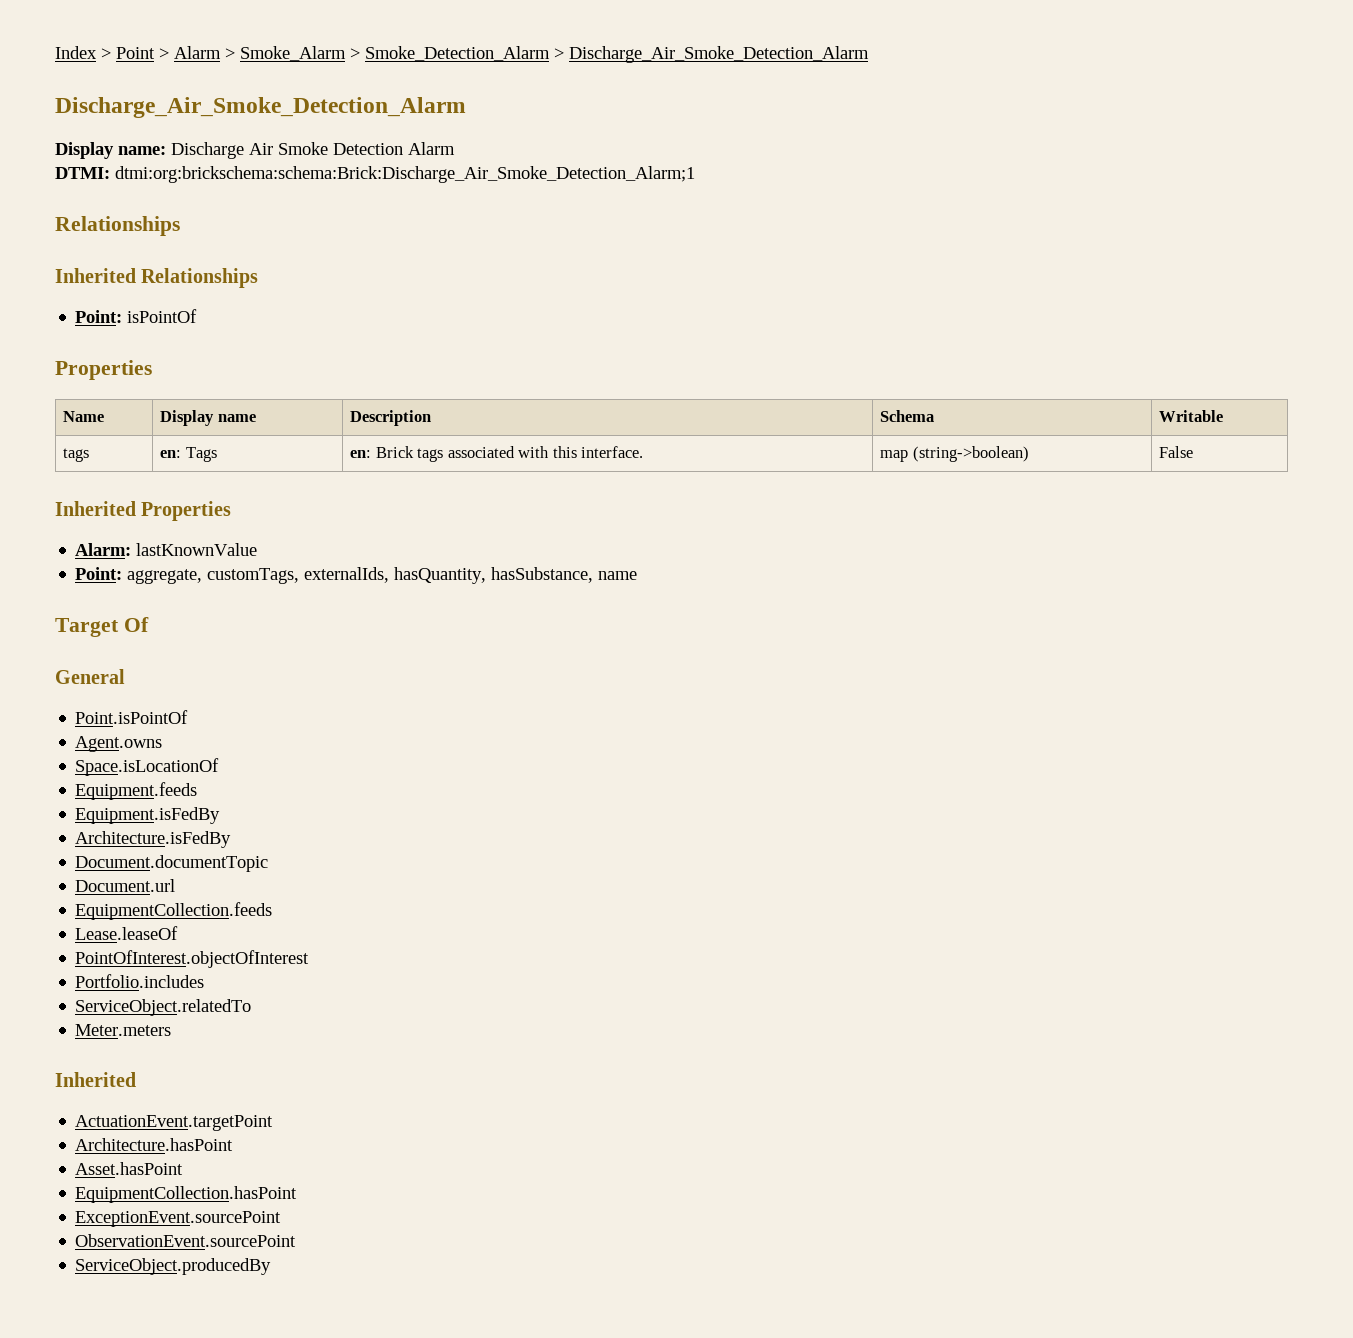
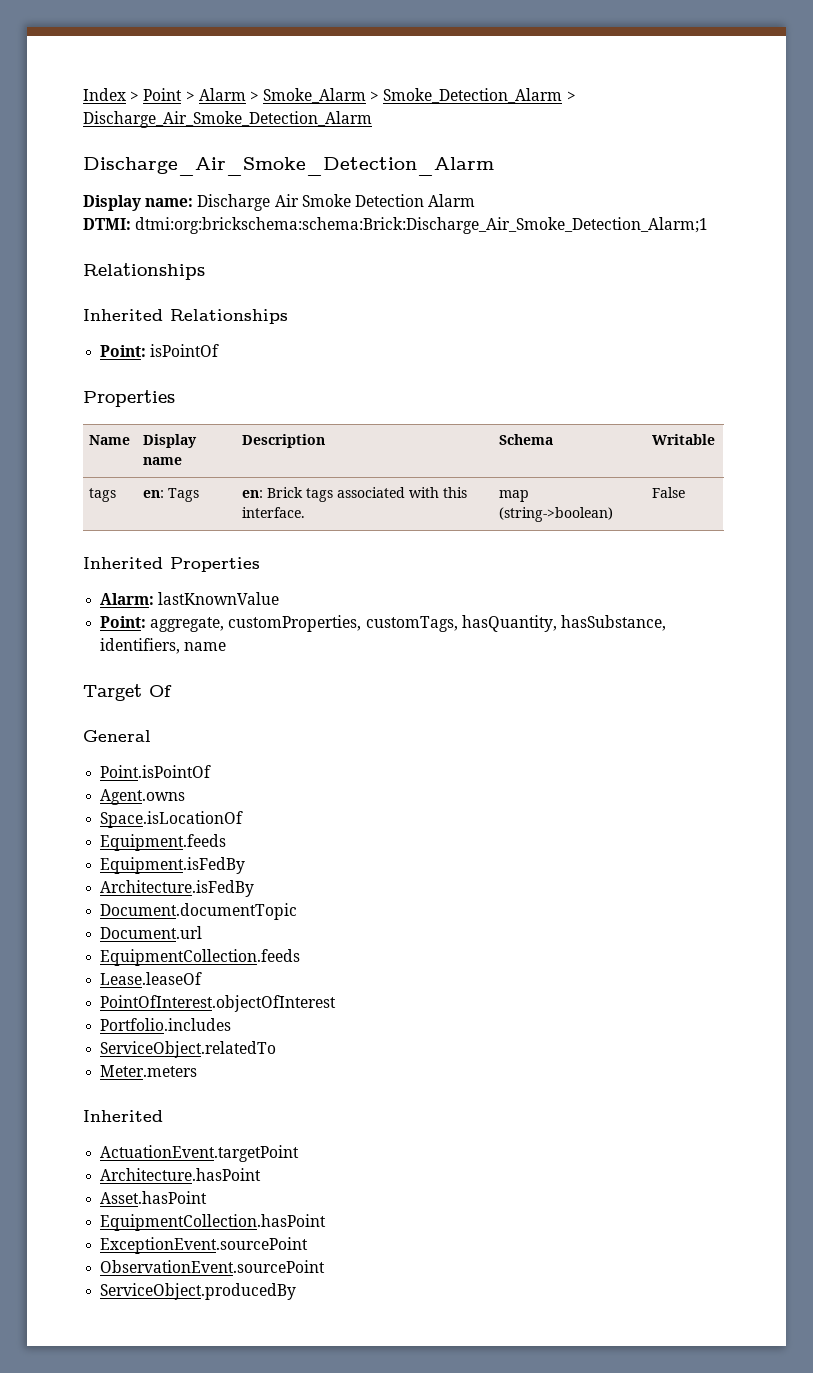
[207,567,390,584] customTags, externalIds, -> [228,615,458,632] customProperties, customTags,
(594, 575) none -> [100,638,181,654] identifiers,

